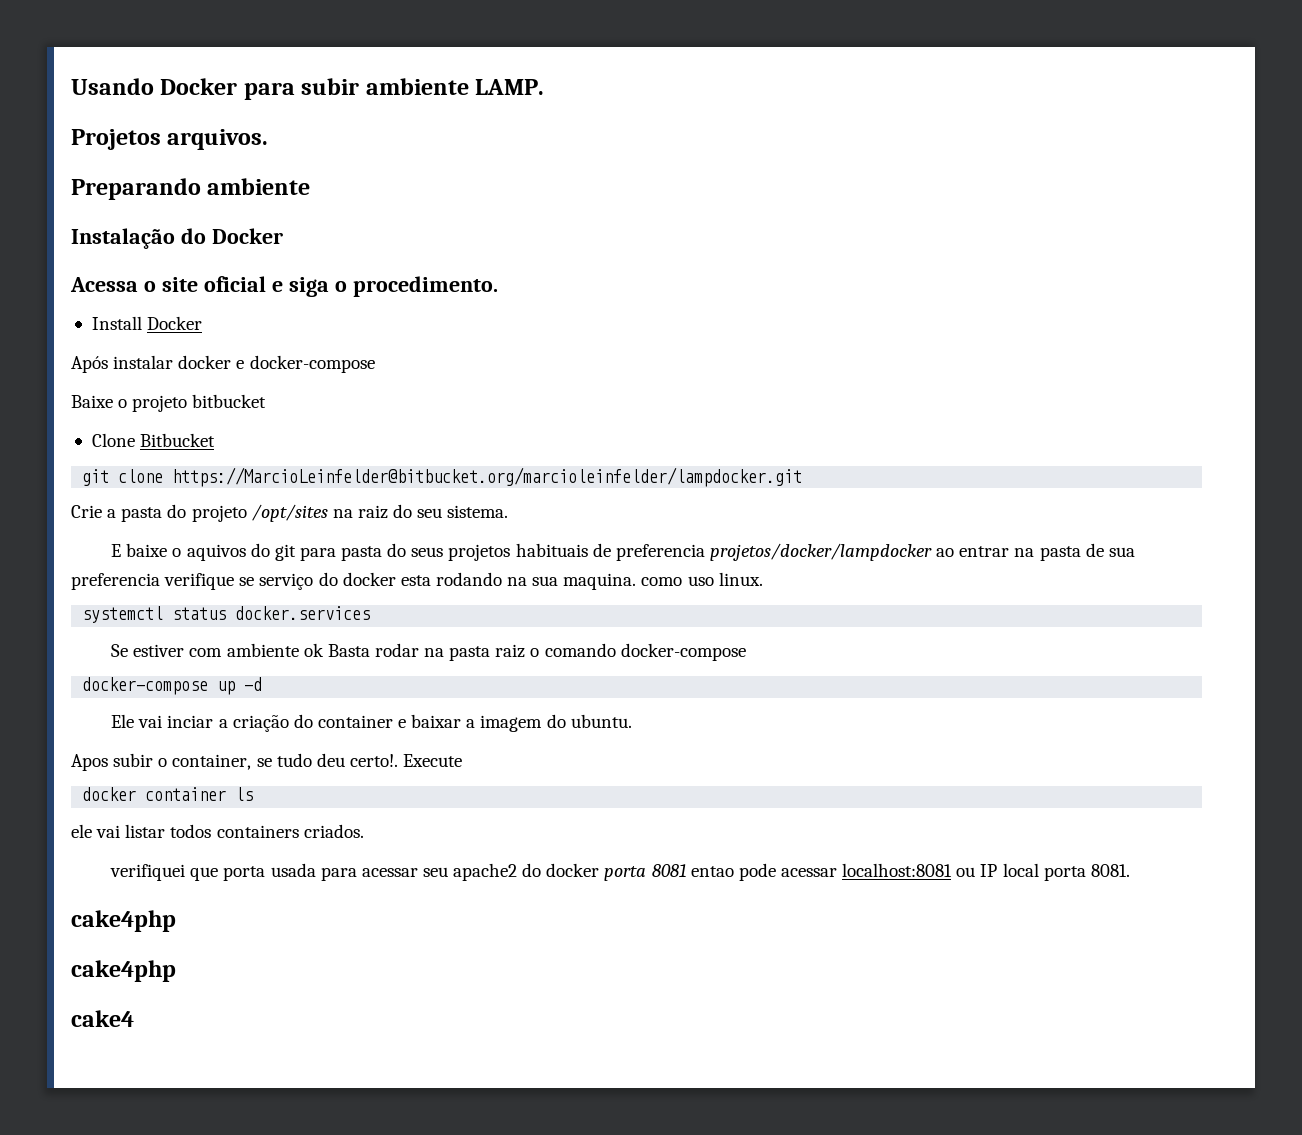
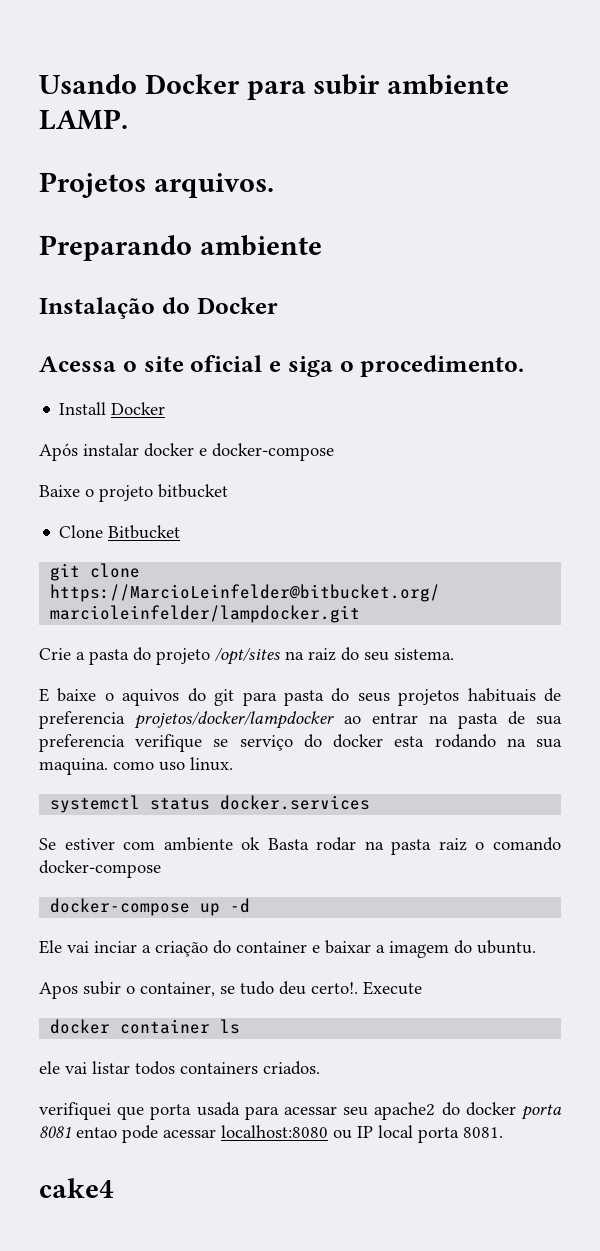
[842,863,953,877] localhost:8081 -> [221,1125,328,1138] localhost:8080
[71,910,176,932] [71,960,176,982] // cake4php // cake4php -> (503, 1132) none

